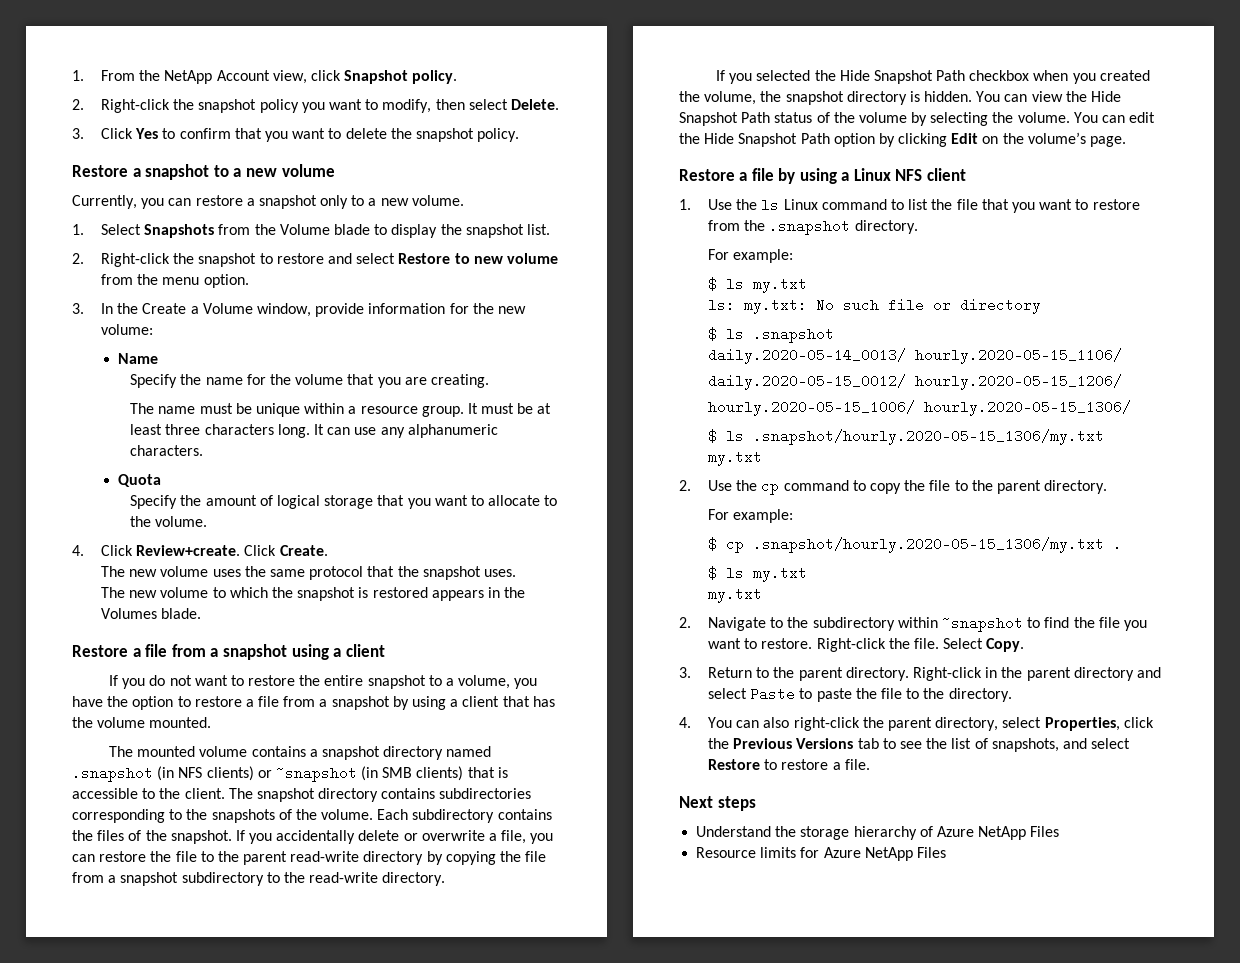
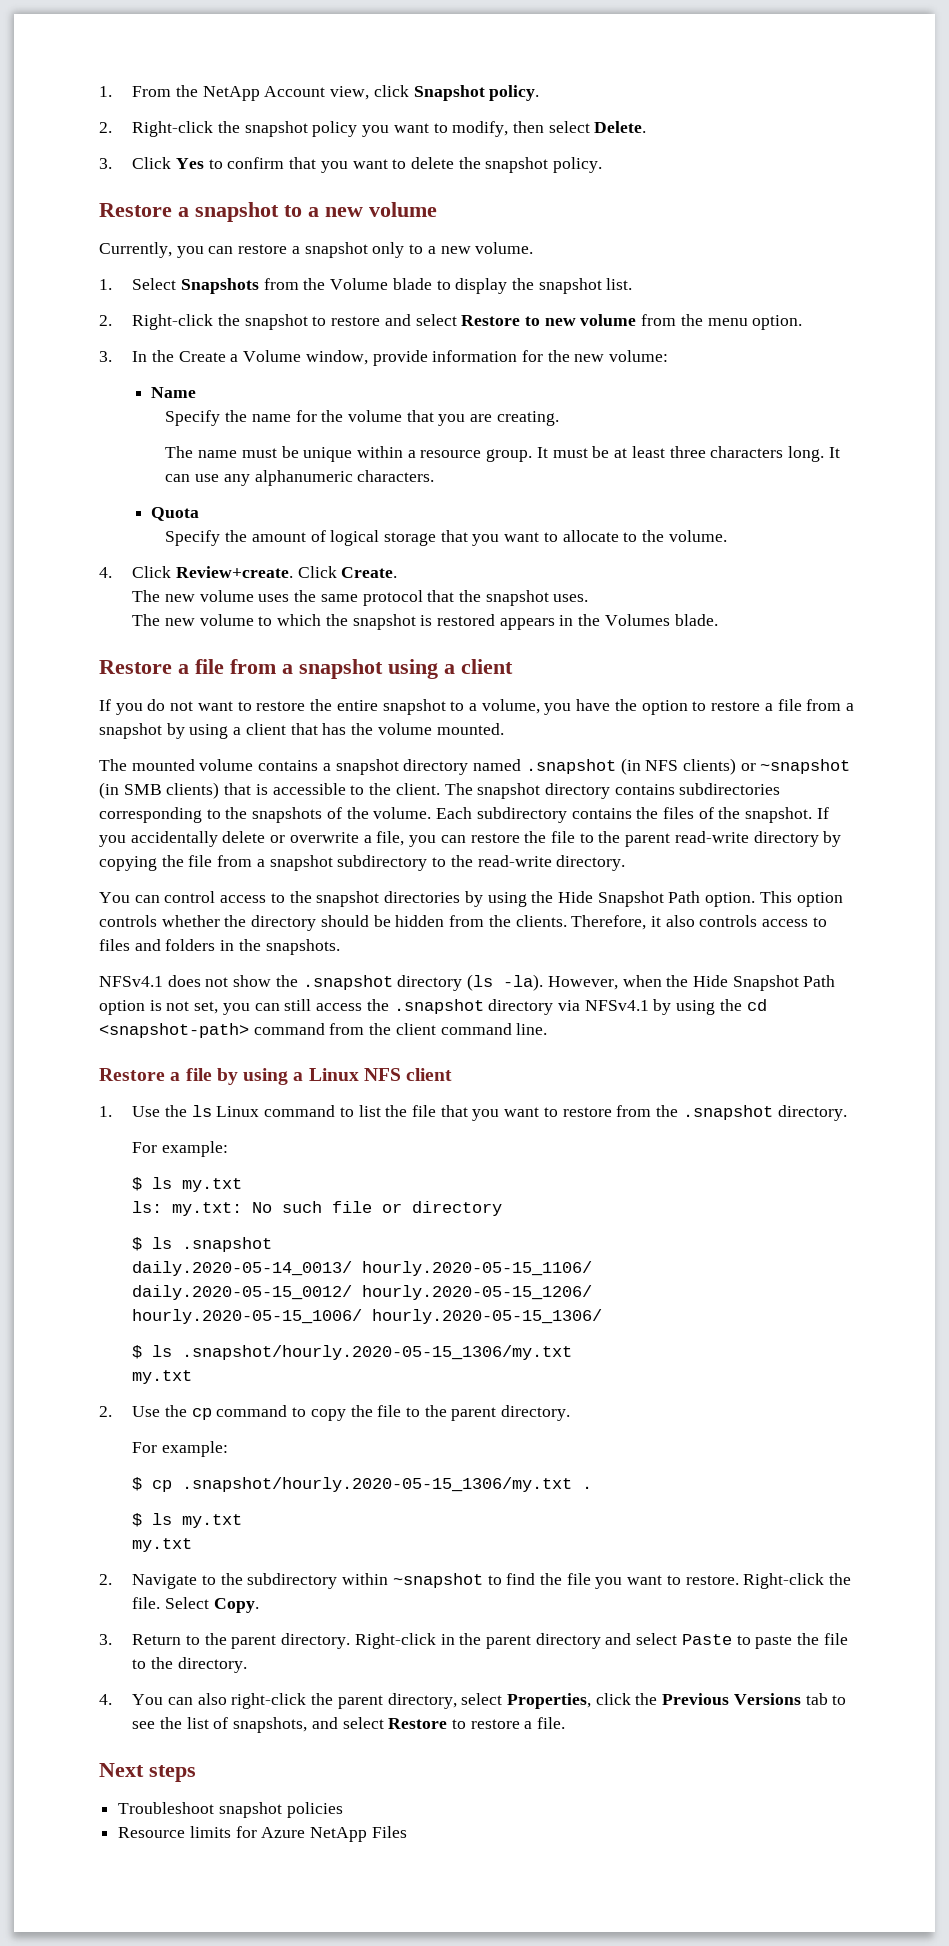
[715,70,1150,84] [679,91,1122,105] [679,112,1156,126] If you selected the Hide Snapshot Path checkbox when you created the volume, the snapshot directory is hidden. You can view the Hide Snapshot Path status of the volume by selecting the volume. You can edit -> [99,891,843,907] [99,915,827,931] [99,939,340,955] [99,974,662,991] You can control access to the snapshot directories by using the Hide Snapshot Path option. This option controls whether the directory should be hidden from the clients. Therefore, it also controls access to files and folders in the snapshots. // NFSv4.1 does not show the .snapshot directory (ls -la). However, when
[878,132,1127,147] by clicking Edit on the volume’s page. -> [149,999,767,1015] [99,1023,548,1038] is not set, you can still access the .snapshot directory via NFSv4.1 by using the cd <snapshot-path> command from the client command line.
[696,826,1060,840] Understand the storage hierarchy of Azure NetApp Files -> [118,1802,343,1818] Troubleshoot snapshot policies

